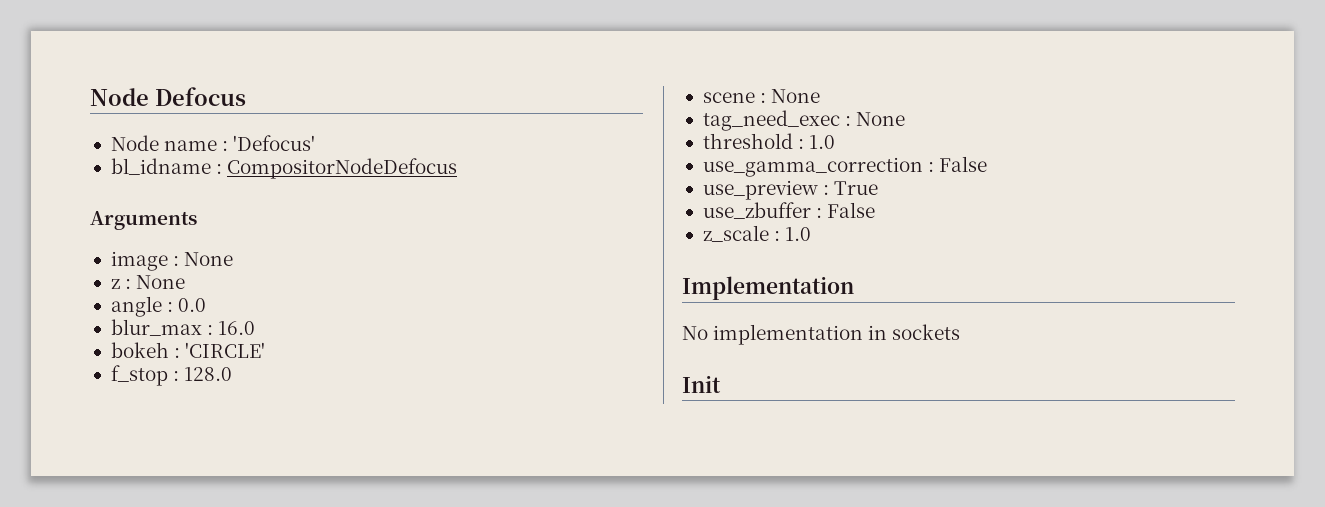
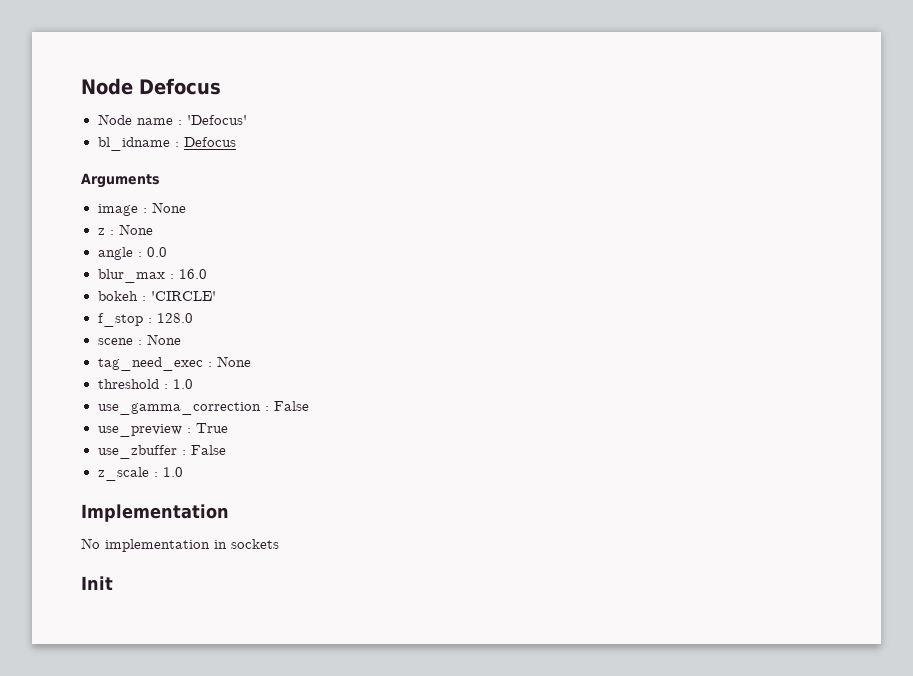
[227,158,458,179] CompositorNodeDefocus -> [183,137,236,147] Defocus

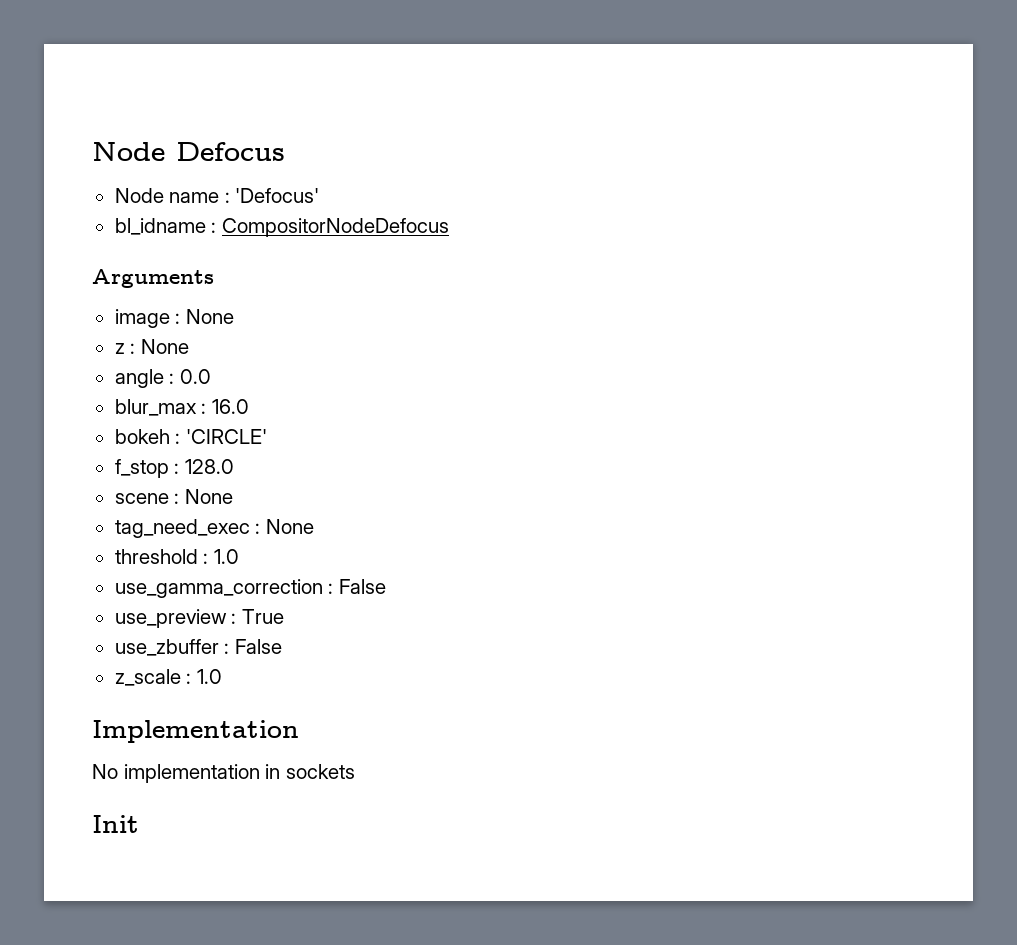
[183,137,236,147] Defocus -> [221,218,449,237] CompositorNodeDefocus

